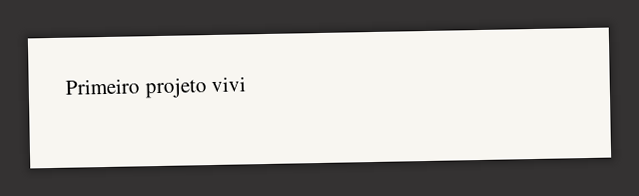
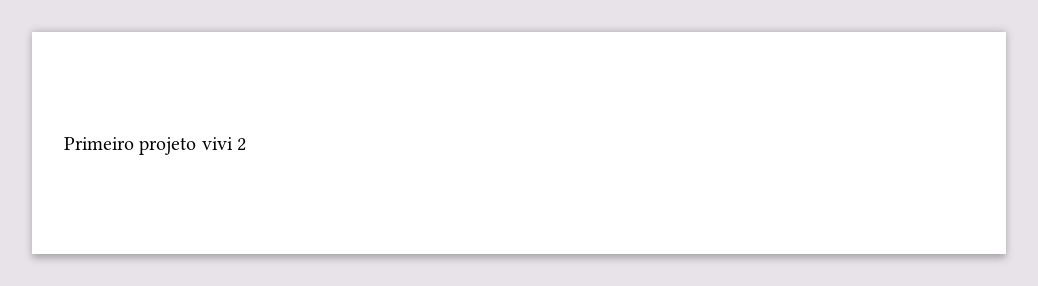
(247, 84) none -> [237,138,247,151] 2

